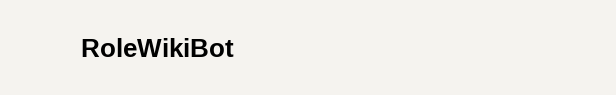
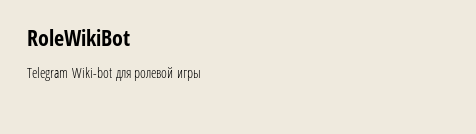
(234, 47) none -> [27,67,202,81] // Telegram Wiki-bot для ролевой игры

